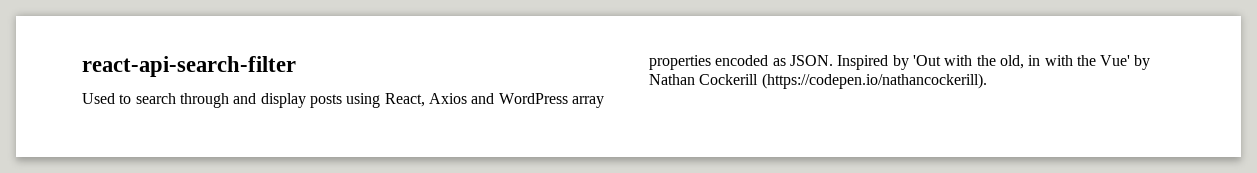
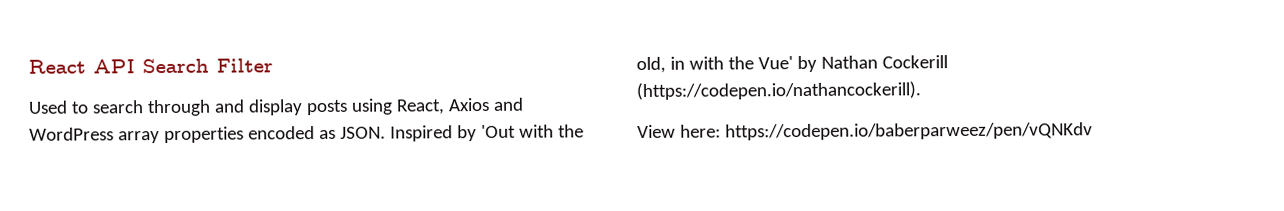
[82,56,296,77] react-api-search-filter -> [28,58,273,74] React API Search Filter
(987, 81) none -> [637,122,1093,141] // View here: https://codepen.io/baberparweez/pen/vQNKdv

